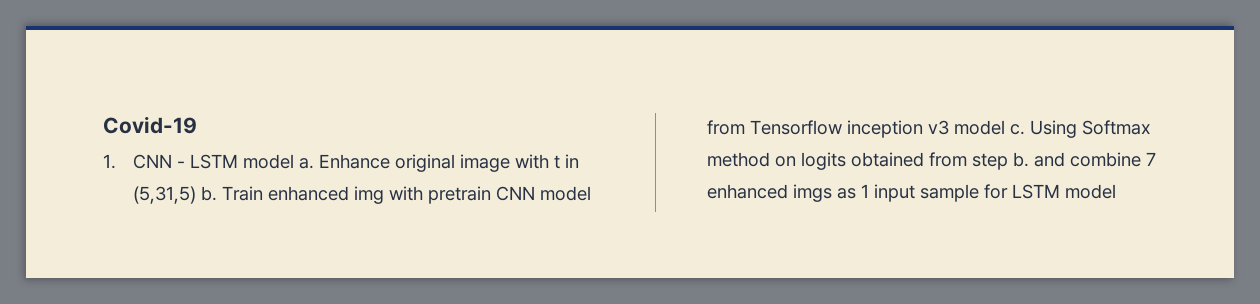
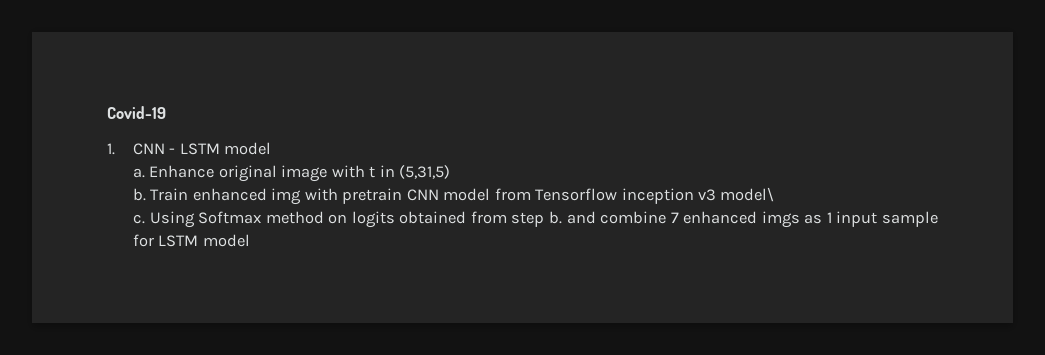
(295, 161) none -> (272, 148) //
(197, 195) none -> (451, 172) //
[954,120,1006,135] model -> [720,187,775,202] model\ //

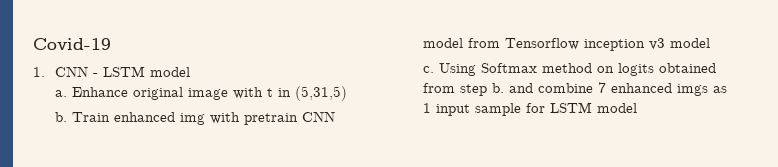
[720,187,775,202] model\ -> [670,38,711,48] model

